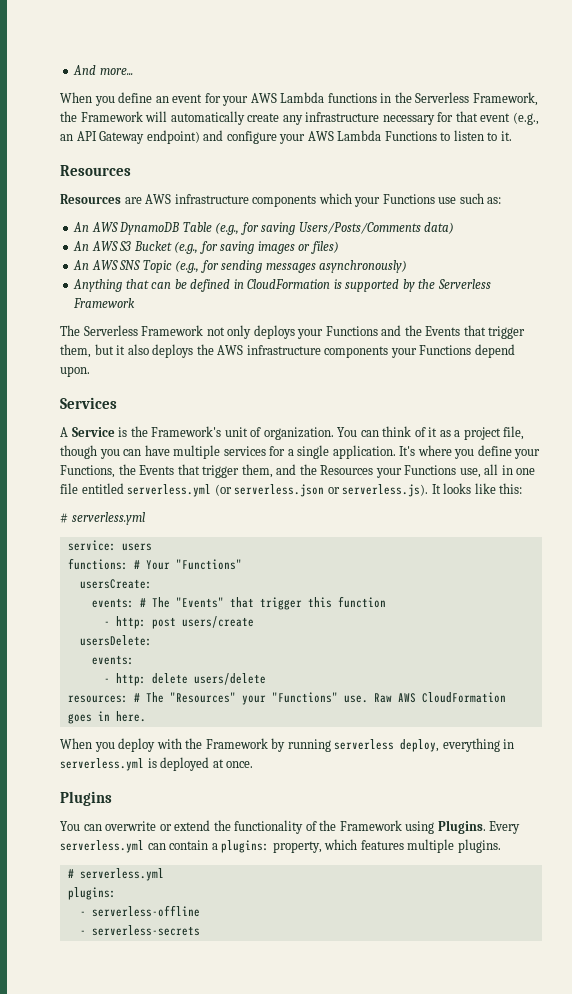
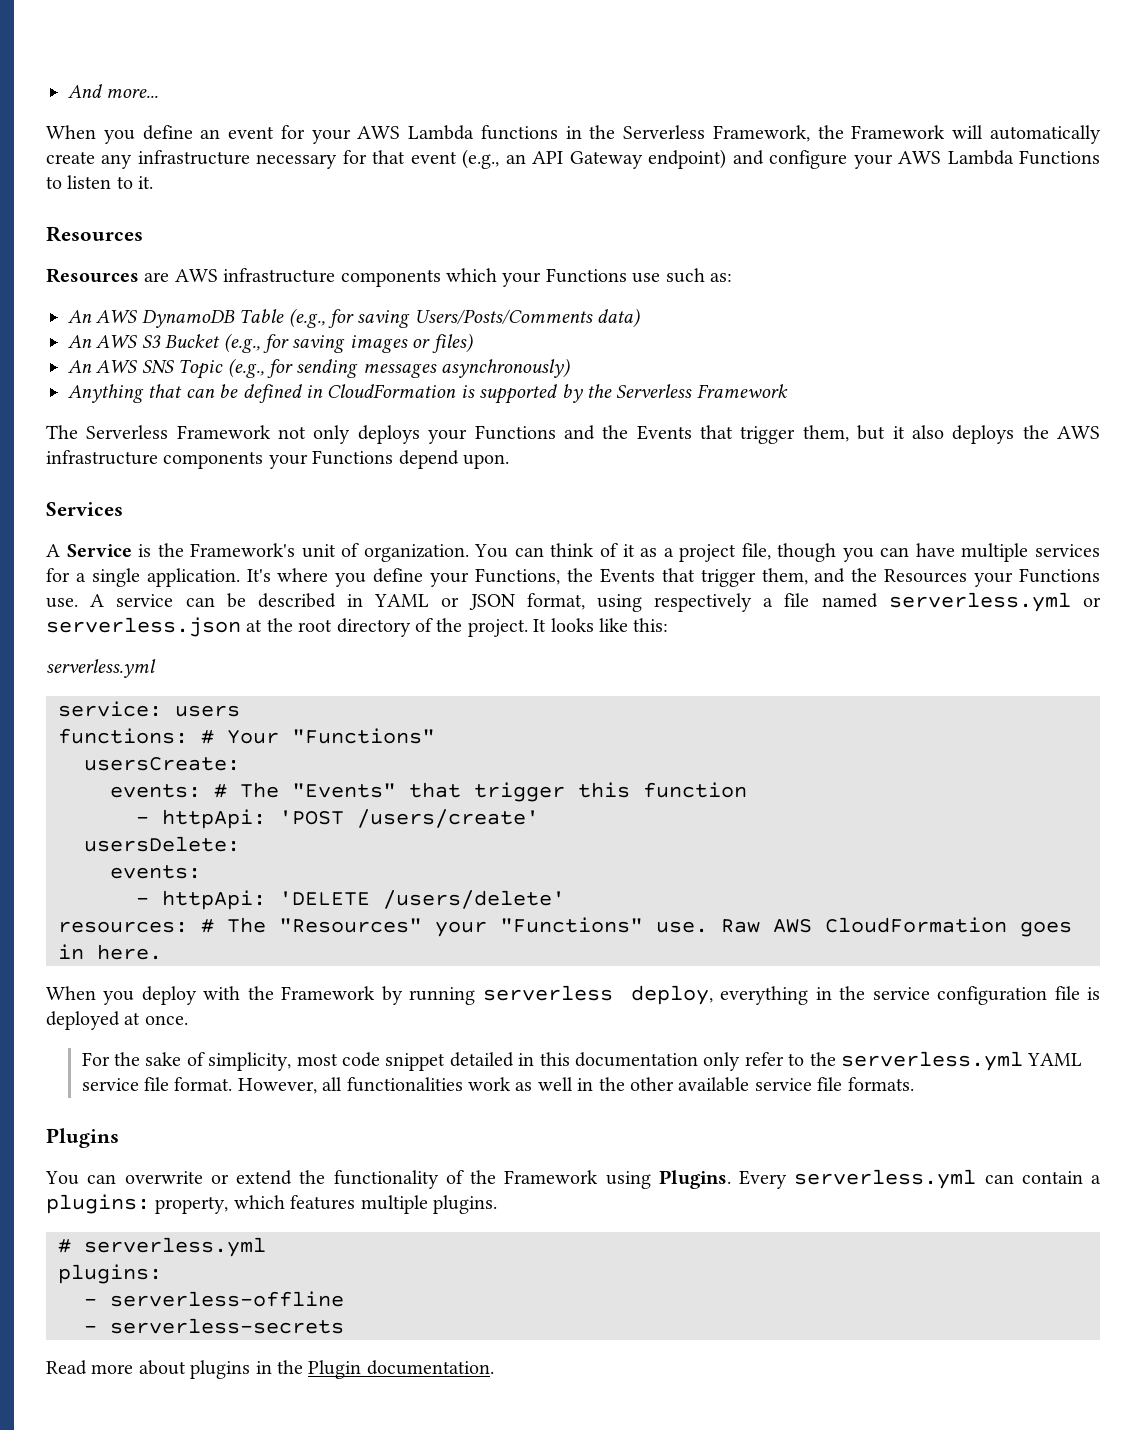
[459,464,536,478] [60,483,429,497] use, all in one file entitled serverless.yml (or serverless.json or serverless.js). -> [46,592,1101,612] [46,617,528,637] use. A service can be described in YAML or JSON format, using respectively a file named serverless.yml or serverless.json at the root directory of the project.
[60,513,68,523] # -> (669, 625) none
[115,616,254,629] http: post users/create -> [162,809,539,829] httpApi: 'POST /users/create'
[115,673,266,686] http: delete users/delete -> [162,890,565,910] httpApi: 'DELETE /users/delete'
[60,758,144,771] serverless.yml -> [839,986,1080,1005] the service configuration file
(254, 764) none -> [81,1051,1083,1071] [81,1077,914,1094] // For the sake of simplicity, most code snippet detailed in this documentation only refer to the serverless.yml YAML service file format. However, all functionalities work as well in the other available service file formats.
(200, 930) none -> [46,1360,494,1379] // Read more about plugins in the Plugin documentation.

